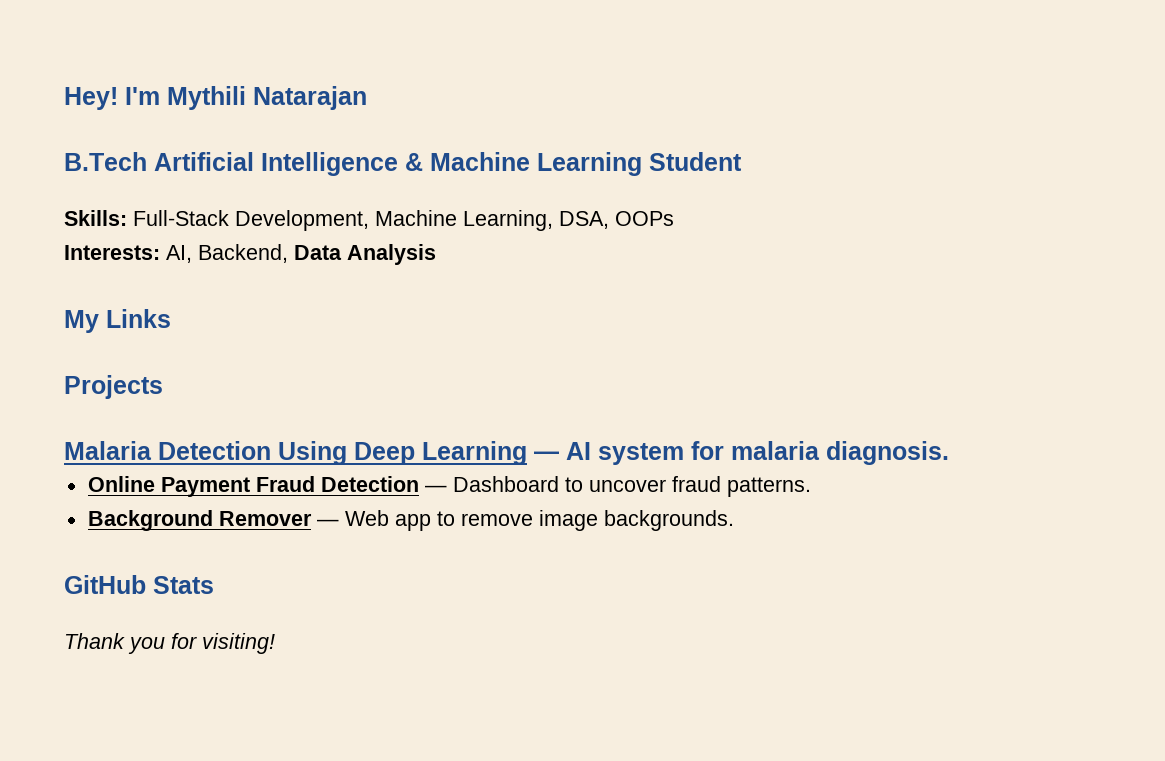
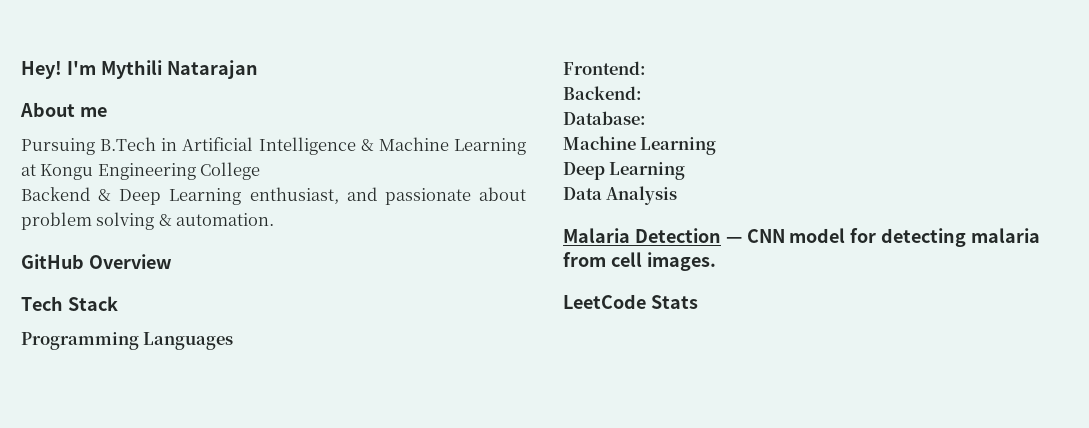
[64,152,147,171] B.Tech -> [20,102,107,117] [21,137,178,155] About me // Pursuing B.Tech in
[649,152,742,171] [64,210,674,231] [64,244,288,263] Student // Skills: Full-Stack Development, Machine Learning, DSA, OOPs // Interests: AI, Backend, -> [21,162,261,180] [21,187,526,205] [21,212,275,230] [21,254,172,269] [21,296,118,311] [21,332,234,350] [563,61,646,75] [563,86,642,100] [563,111,646,125] [563,136,717,155] [563,162,686,180] at Kongu Engineering College // Backend & Deep Learning enthusiast, and passionate about problem solving & automation. // GitHub Overview // Tech Stack // Programming Languages // Frontend: // Backend: // Database: // Machine Learning // Deep Learning //
[64,309,171,333] [64,375,163,399] // My Links // Projects -> (678, 195) none
[278,441,949,465] [87,476,811,497] [87,510,734,531] [64,575,214,594] [64,633,275,654] Using Deep Learning — AI system for malaria diagnosis. // Online Payment Fraud Detection — Dashboard to uncover fraud patterns. // Background Remover — Web app to remove image backgrounds. // GitHub Stats // Thank you for visiting! -> [725,228,1041,247] [563,252,716,271] [563,294,698,309] — CNN model for detecting malaria from cell images. // LeetCode Stats

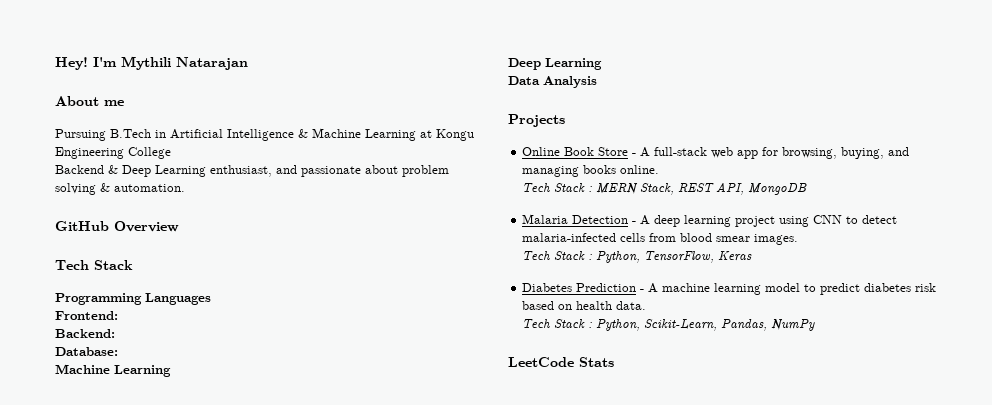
[563,228,1041,247] [563,252,716,271] Malaria Detection — CNN model for detecting malaria from cell images. -> [508,114,565,127] [522,147,910,159] [522,165,660,177] [522,182,808,195] [522,214,898,227] [522,233,799,245] [522,251,753,263] [522,283,937,295] [522,301,647,310] [522,319,816,331] Projects // Online Book Store - A full-stack web app for browsing, buying, and managing books online. // Tech Stack : MERN Stack, REST API, MongoDB // Malaria Detection - A deep learning project using CNN to detect malaria-infected cells from blood smear images. // Tech Stack : Python, TensorFlow, Keras // Diabetes Prediction - A machine learning model to predict diabetes risk based on health data. // Tech Stack : Python, Scikit-Learn, Pandas, NumPy

